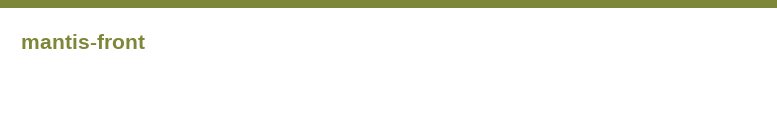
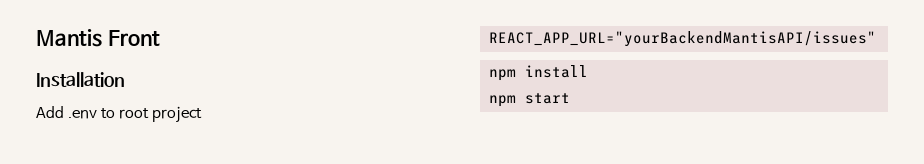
[21,34,145,49] mantis-front -> [36,29,160,47] [36,72,125,87] [36,106,202,123] [488,31,876,47] [488,65,588,81] [488,93,570,107] Mantis Front // Installation // Add .env to root project // REACT_APP_URL="yourBackendMantisAPI/issues" // npm install // npm start

